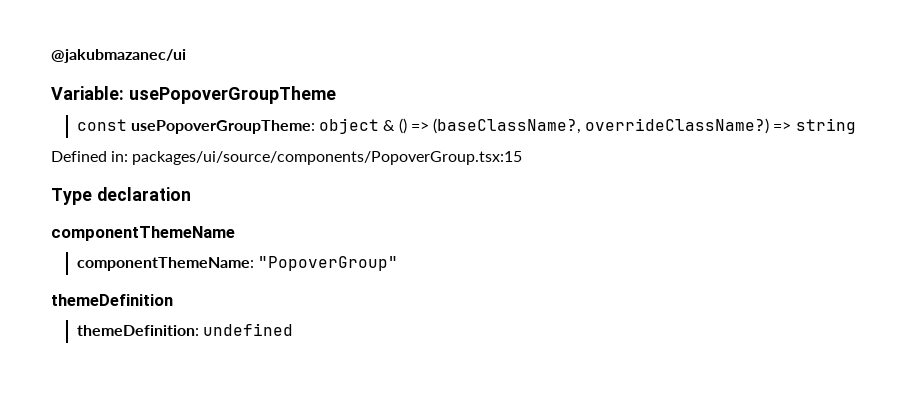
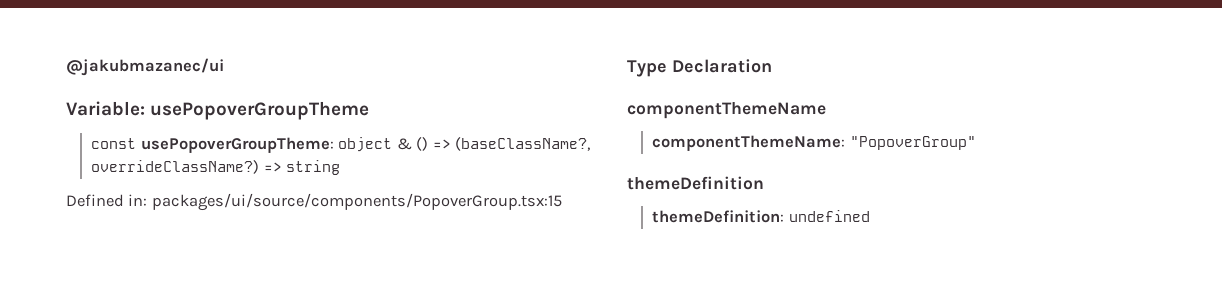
[96,187,191,201] declaration -> [672,59,772,73] Declaration

